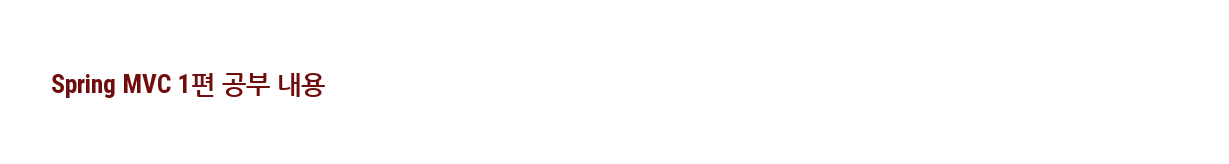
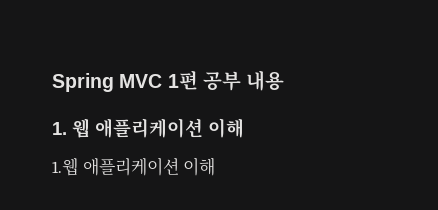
(325, 85) none -> [52,118,244,138] [52,157,216,176] // 1. 웹 애플리케이션 이해 // 1.웹 애플리케이션 이해

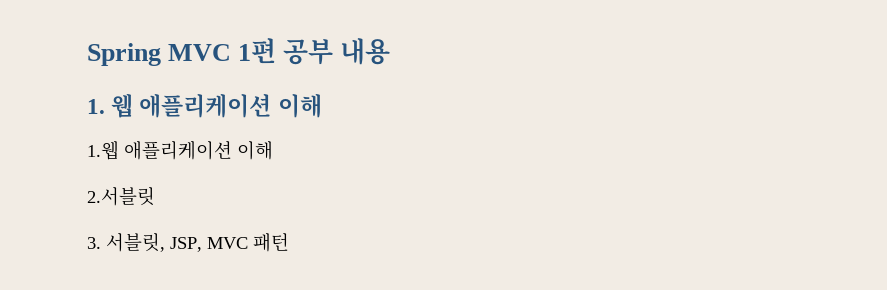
(216, 166) none -> [87,187,155,206] [87,233,289,252] // 2.서블릿 // 3. 서블릿, JSP, MVC 패턴

